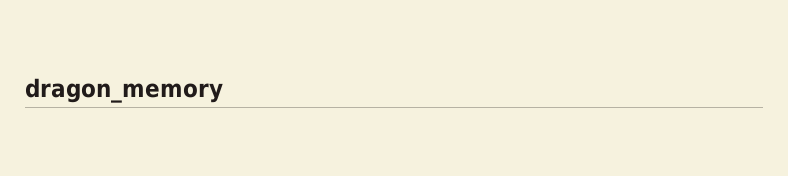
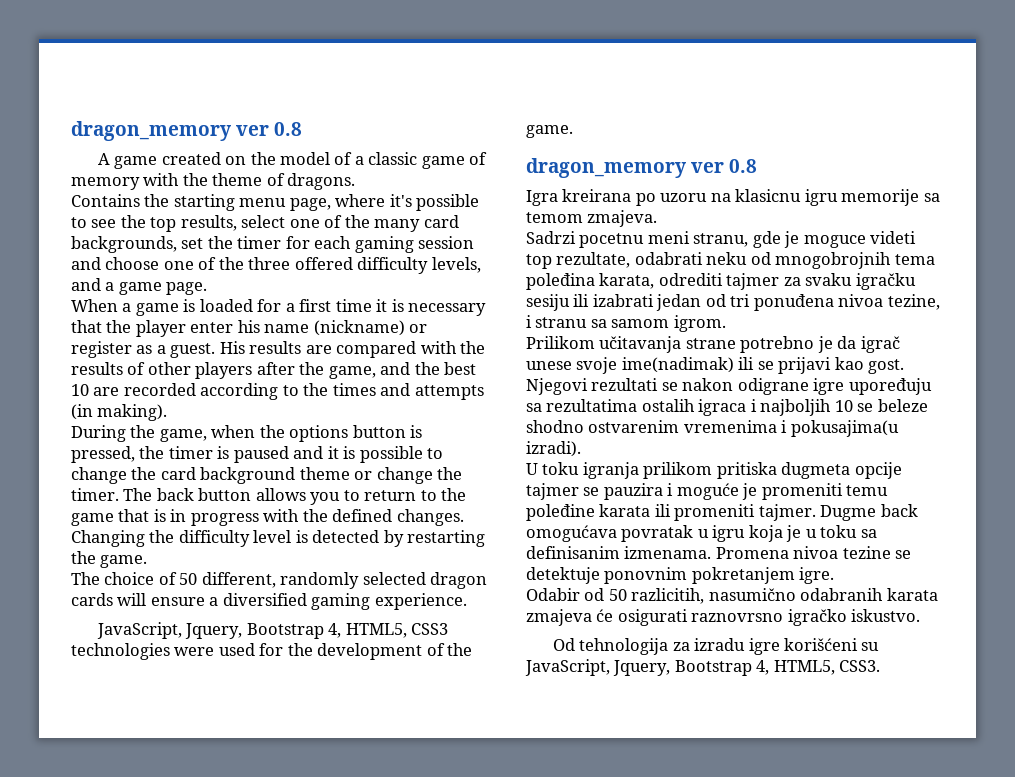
[25,78,223,103] dragon_memory -> [71,121,303,141] [97,152,488,169] [71,173,356,190] [71,194,480,211] [71,215,459,232] [71,236,475,253] [71,257,481,274] [71,278,208,295] [71,299,487,316] [71,320,428,337] [71,341,486,358] [71,362,477,379] [71,383,484,400] [71,404,168,421] [71,425,423,442] [71,446,444,463] [71,467,463,484] [71,488,467,505] [71,509,464,526] [71,530,486,547] [71,551,148,568] [71,572,488,589] [71,593,467,610] [96,622,449,639] [71,643,473,660] [526,125,573,138] [526,158,758,178] [526,189,940,206] [526,210,658,227] [526,231,917,248] [526,252,935,269] [526,273,916,290] [526,294,940,311] [526,315,726,332] [526,336,900,353] [526,357,905,374] [526,378,932,395] [526,399,928,416] [526,420,899,437] [526,441,581,457] [526,462,902,479] [526,483,889,500] [526,504,918,521] [526,525,877,542] [526,546,912,559] [526,567,835,584] [526,588,938,604] [526,609,921,626] [552,638,880,655] [525,659,881,676] dragon_memory ver 0.8 // A game created on the model of a classic game of memory with the theme of dragons. // Contains the starting menu page, where it's possible to see the top results, select one of the many card backgrounds, set the timer for each gaming session and choose one of the three offered difficulty levels, and a game page. // When a game is loaded for a first time it is necessary that the player enter his name (nickname) or register as a guest. His results are compared with the results of other players after the game, and the best 10 are recorded according to the times and attempts (in making). // During the game, when the options button is pressed, the timer is paused and it is possible to change the card background theme or change the timer. The back button allows you to return to the game that is in progress with the defined changes. Changing the difficulty level is detected by restarting the game. // The choice of 50 different, randomly selected dragon cards will ensure a diversified gaming experience. // JavaScript, Jquery, Bootstrap 4, HTML5, CSS3 technologies were used for the development of the game. // dragon_memory ver 0.8 // Igra kreirana po uzoru na klasicnu igru memorije sa temom zmajeva. // Sadrzi pocetnu meni stranu, gde je moguce videti top rezultate, odabrati neku od mnogobrojnih tema poleđina karata, odrediti tajmer za svaku igračku sesiju ili izabrati jedan od tri ponuđena nivoa tezine, i stranu sa samom igrom. // Prilikom učitavanja strane potrebno je da igrač unese svoje ime(nadimak) ili se prijavi kao gost. Njegovi rezultati se nakon odigrane igre upoređuju sa rezultatima ostalih igraca i najboljih 10 se beleze shodno ostvarenim vremenima i pokusajima(u izradi). // U toku igranja prilikom pritiska dugmeta opcije tajmer se pauzira i moguće je promeniti temu poleđine karata ili promeniti tajmer. Dugme back omogućava povratak u igru koja je u toku sa definisanim izmenama. Promena nivoa tezine se detektuje ponovnim pokretanjem igre. // Odabir od 50 razlicitih, nasumično odabranih karata zmajeva će osigurati raznovrsno igračko iskustvo. // Od tehnologija za izradu igre korišćeni su JavaScript, Jquery, Bootstrap 4, HTML5, CSS3.

